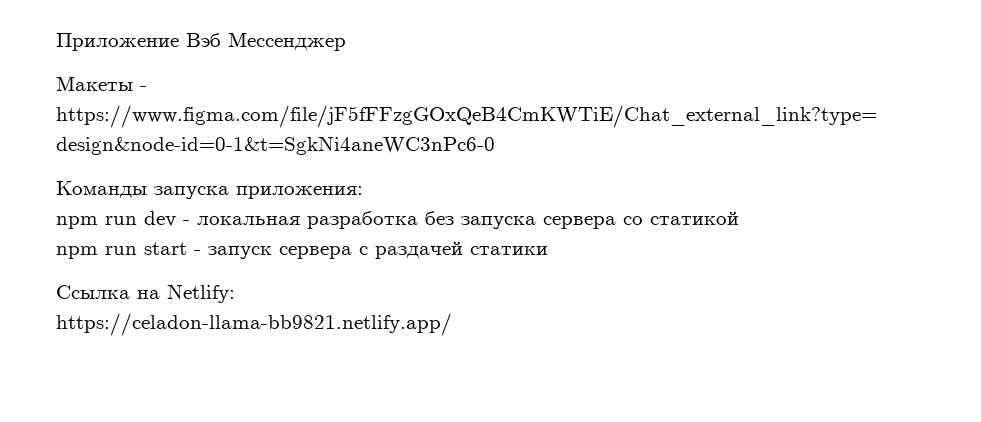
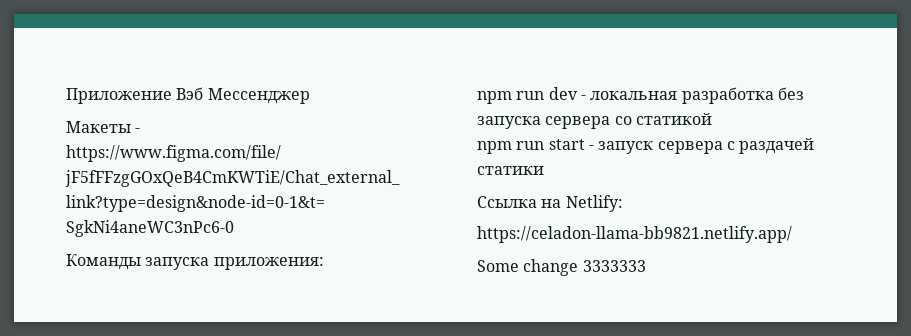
(452, 324) none -> [477,259,646,276] // Some change 3333333

